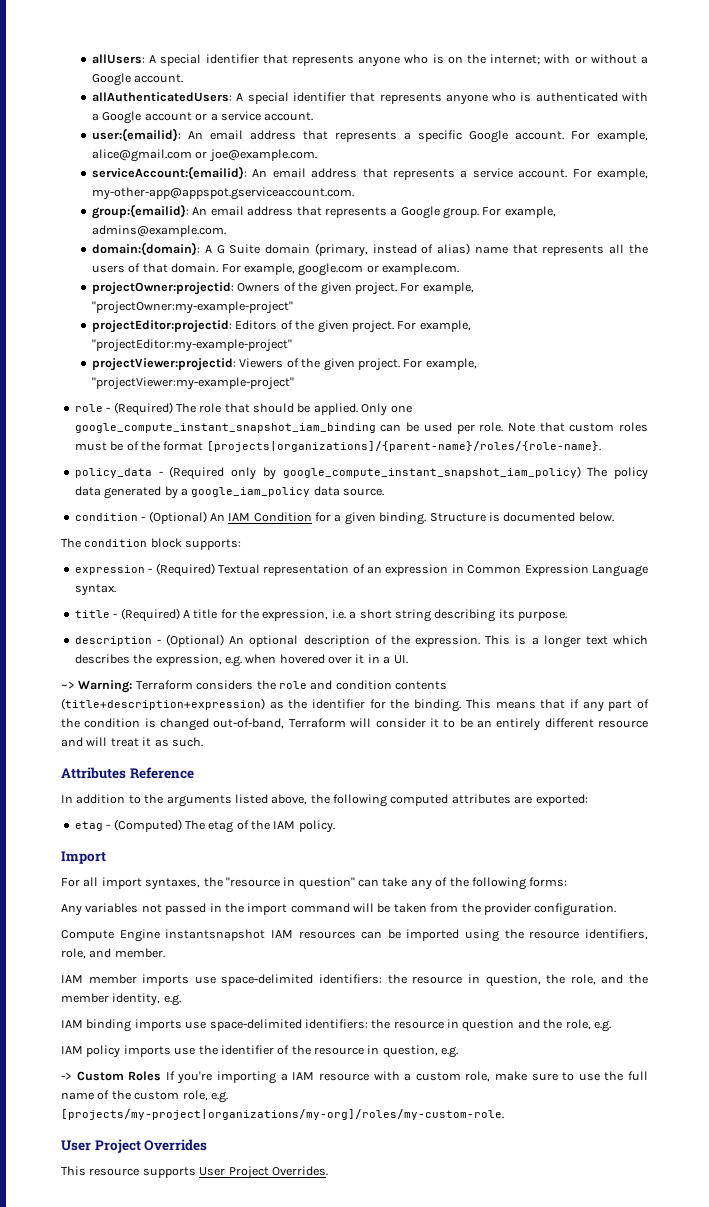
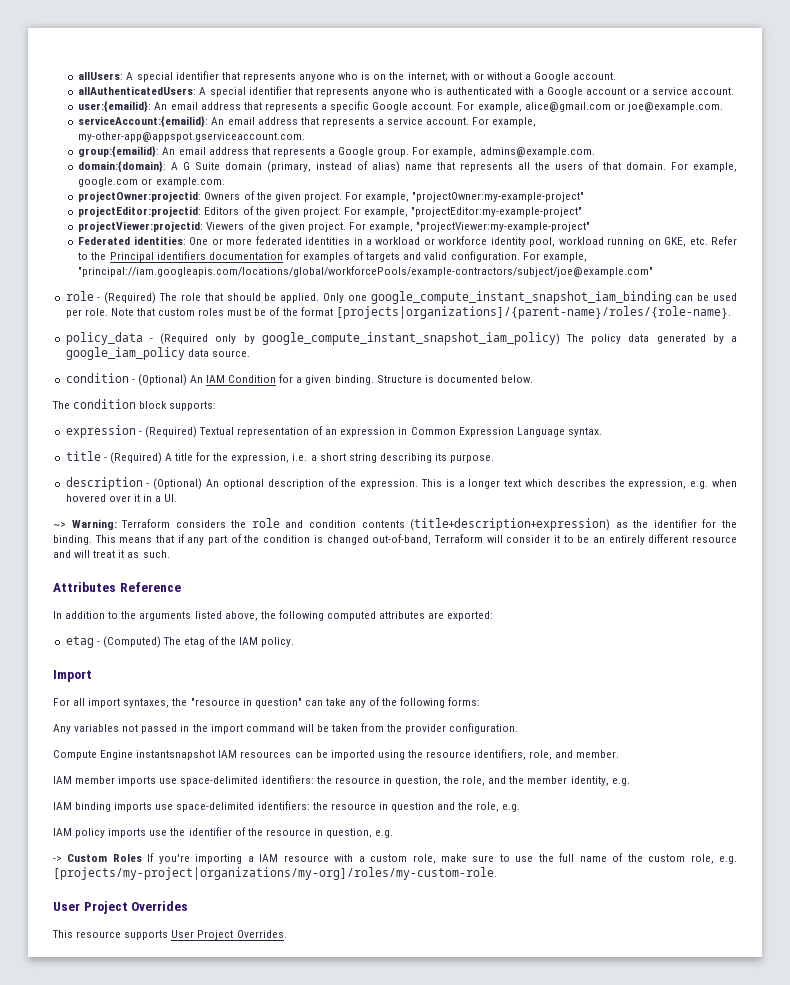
(295, 383) none -> [78,236,737,247] [78,251,587,262] [78,266,654,277] // Federated identities: One or more federated identities in a workload or workforce identity pool, workload running on GKE, etc. Refer to the Principal identifiers documentation for examples of targets and valid configuration. For example, "principal://iam.googleapis.com/locations/global/workforcePools/example-contractors/subject/joe@example.com"

